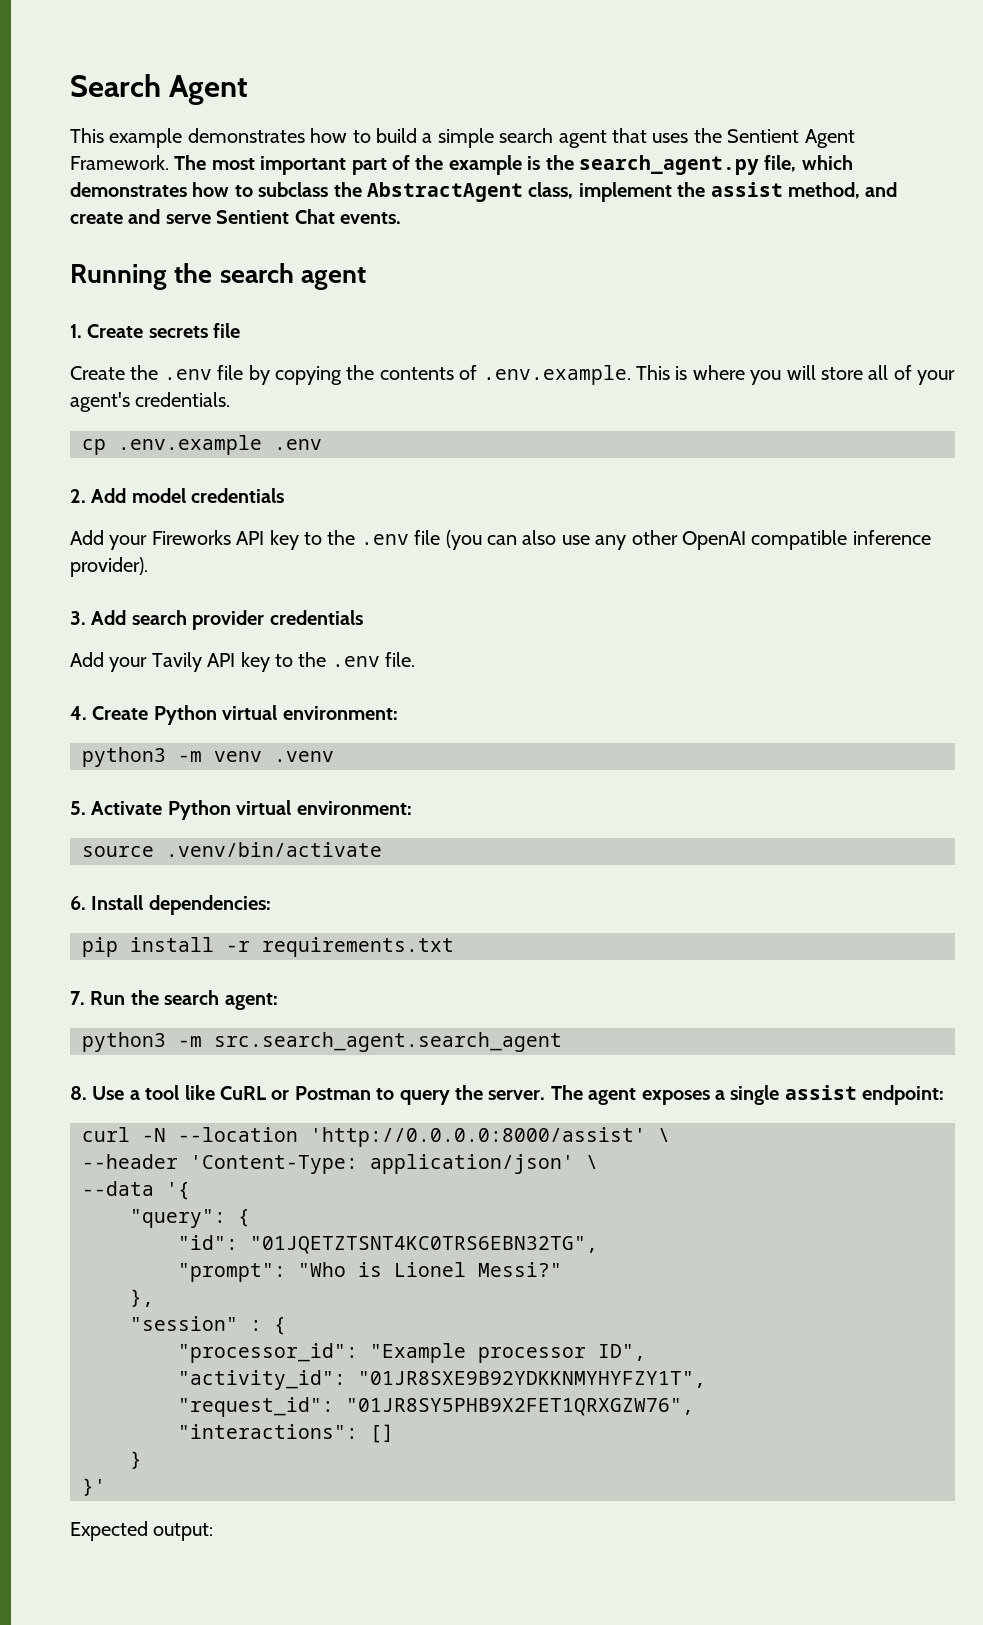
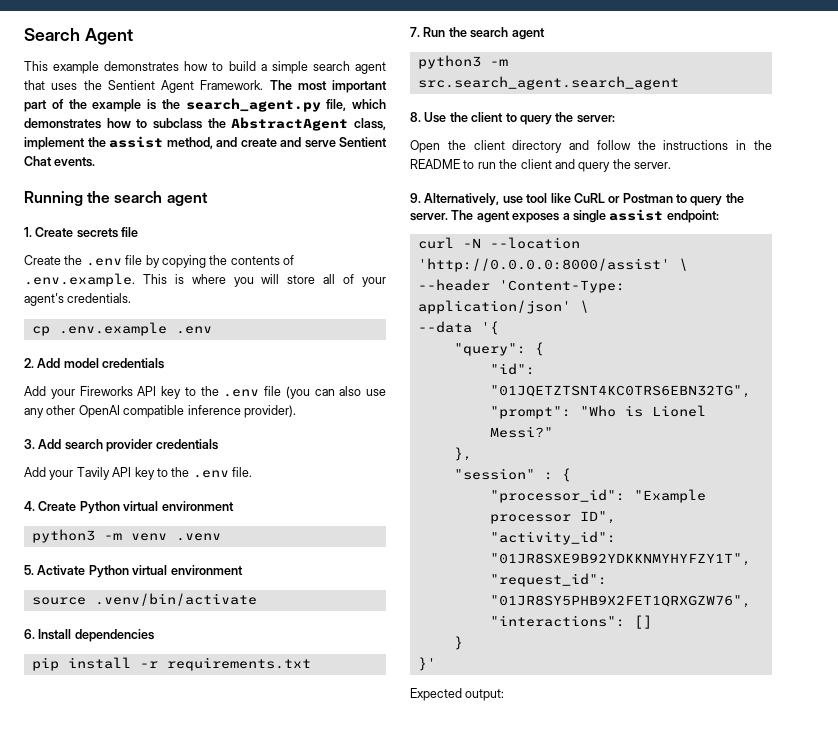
[282,706,398,720] environment: -> [161,501,234,511] environment
[296,801,412,815] environment: -> [170,565,243,575] environment
[148,895,271,915] dependencies: -> [74,629,154,642] dependencies
[224,993,278,1010] agent: -> [511,28,545,40] agent
[129,1090,140,1100] a -> [449,112,615,125] [410,140,772,153] [410,159,671,172] [410,193,523,206] the client to query the server: // Open the client directory and follow the instructions in the README to run the client and query the server. // 9. Alternatively, use

